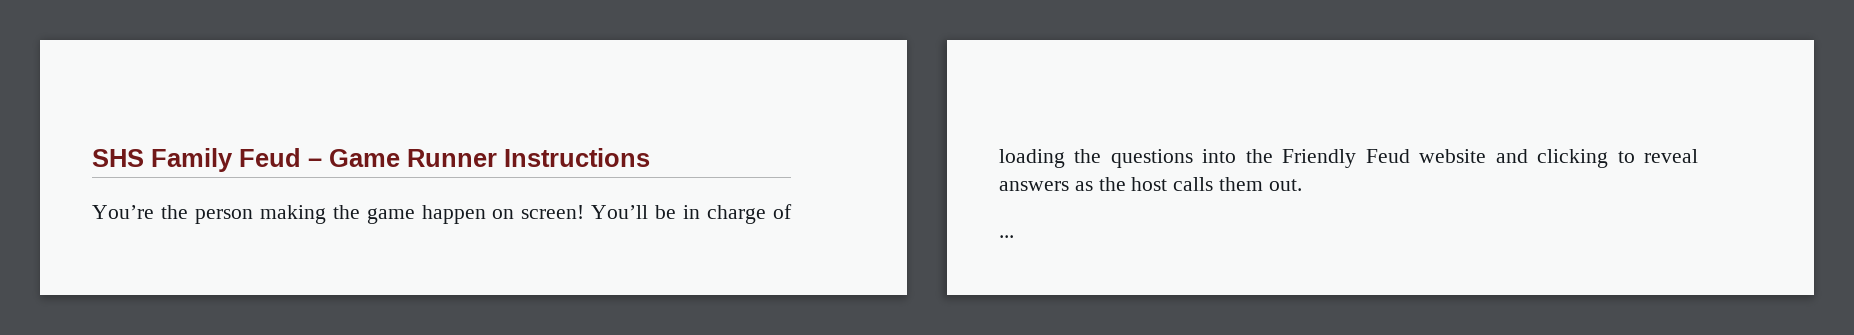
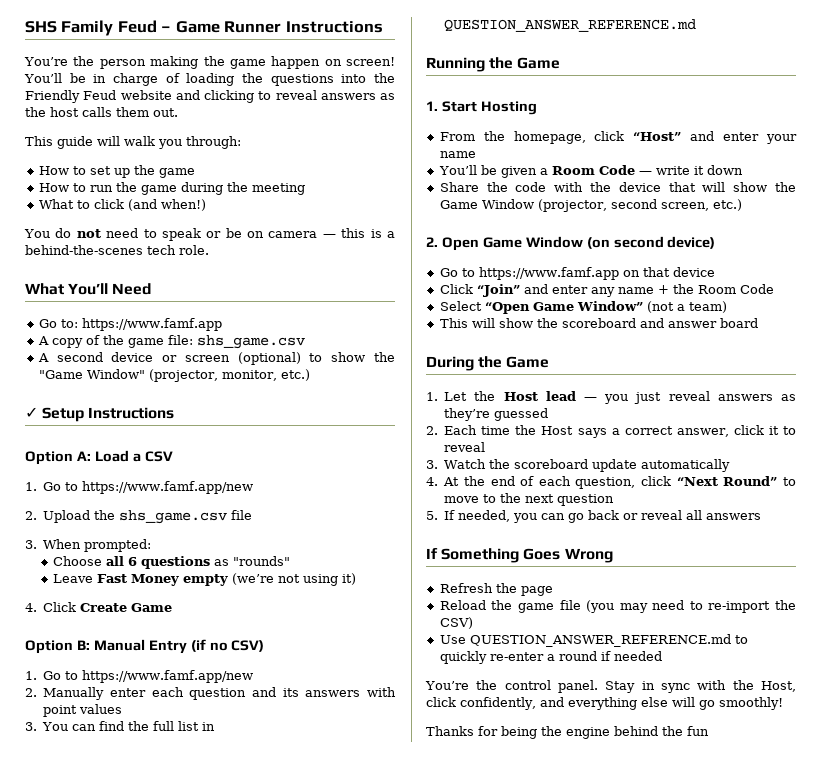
[999,235,1014,238] ... -> [25,136,241,149] [38,165,195,178] [38,182,305,195] [38,199,206,211] [24,228,396,241] [25,245,209,255] [25,283,152,295] [38,318,222,331] [37,335,305,349] [37,352,395,365] [38,369,310,382] [25,407,175,422] [25,450,173,465] [25,481,254,494] [25,510,253,524] [25,539,152,552] [53,556,291,569] [53,573,357,586] [25,602,173,612] [25,639,265,654] [25,670,254,683] [25,687,396,700] [43,704,123,717] [25,721,216,731] [444,19,697,32] [426,57,561,72] [426,101,537,115] [439,131,797,144] [439,151,476,158] [438,165,743,178] [439,182,796,192] [439,199,742,212] [426,236,716,251] [439,267,715,280] [439,284,774,297] [439,301,727,314] [439,318,758,328] [426,356,550,371] [426,391,796,404] [444,408,549,421] [426,425,796,438] [444,442,486,452] [426,459,731,472] [426,476,796,489] [444,493,615,506] [426,510,762,523] [426,548,613,563] [439,583,553,596] [439,600,796,613] [439,617,473,629] [439,634,748,647] [439,651,662,664] [425,680,797,693] [426,697,783,710] [426,726,709,739] This guide will walk you through: // How to set up the game // How to run the game during the meeting // What to click (and when!) // You do not need to speak or be on camera — this is a behind-the-scenes tech role. // What You’ll Need // Go to: https://www.famf.app // A copy of the game file: shs_game.csv // A second device or screen (optional) to show the "Game Window" (projector, monitor, etc.) // ✓ Setup Instructions // Option A: Load a CSV // 1. Go to https://www.famf.app/new // 2. Upload the shs_game.csv file // 3. When prompted: // Choose all 6 questions as "rounds" // Leave Fast Money empty (we’re not using it) // 4. Click Create Game // Option B: Manual Entry (if no CSV) // 1. Go to https://www.famf.app/new // 2. Manually enter each question and its answers with point values // 3. You can find the full list in QUESTION_ANSWER_REFERENCE.md // Running the Game // 1. Start Hosting // From the homepage, click “Host” and enter your name // You’ll be given a Room Code — write it down // Share the code with the device that will show the Game Window (projector, second screen, etc.) // 2. Open Game Window (on second device) // Go to https://www.famf.app on that device // Click “Join” and enter any name + the Room Code // Select “Open Game Window” (not a team) // This will show the scoreboard and answer board // During the Game // 1. Let the Host lead — you just reveal answers as they’re guessed // 2. Each time the Host says a correct answer, click it to reveal // 3. Watch the scoreboard update automatically // 4. At the end of each question, click “Next Round” to move to the next question // 5. If needed, you can go back or reveal all answers // If Something Goes Wrong // Refresh the page // Reload the game file (you may need to re-import the CSV) // Use QUESTION_ANSWER_REFERENCE.md to quickly re-enter a round if needed // You’re the control panel. Stay in sync with the Host, click confidently, and everything else will go smoothly! // Thanks for being the engine behind the fun

